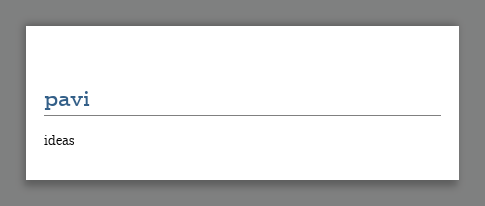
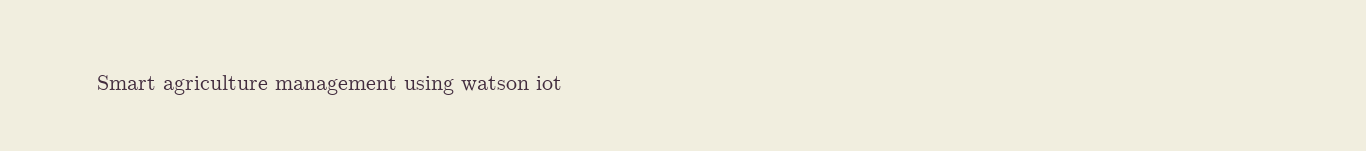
[44,91,90,110] [44,135,75,145] pavi // ideas -> [97,75,562,95] Smart agriculture management using watson iot

